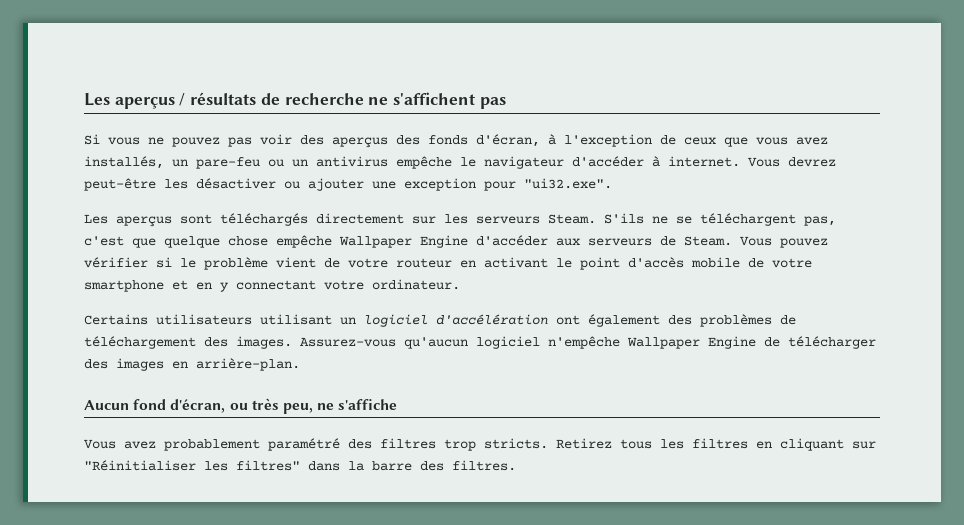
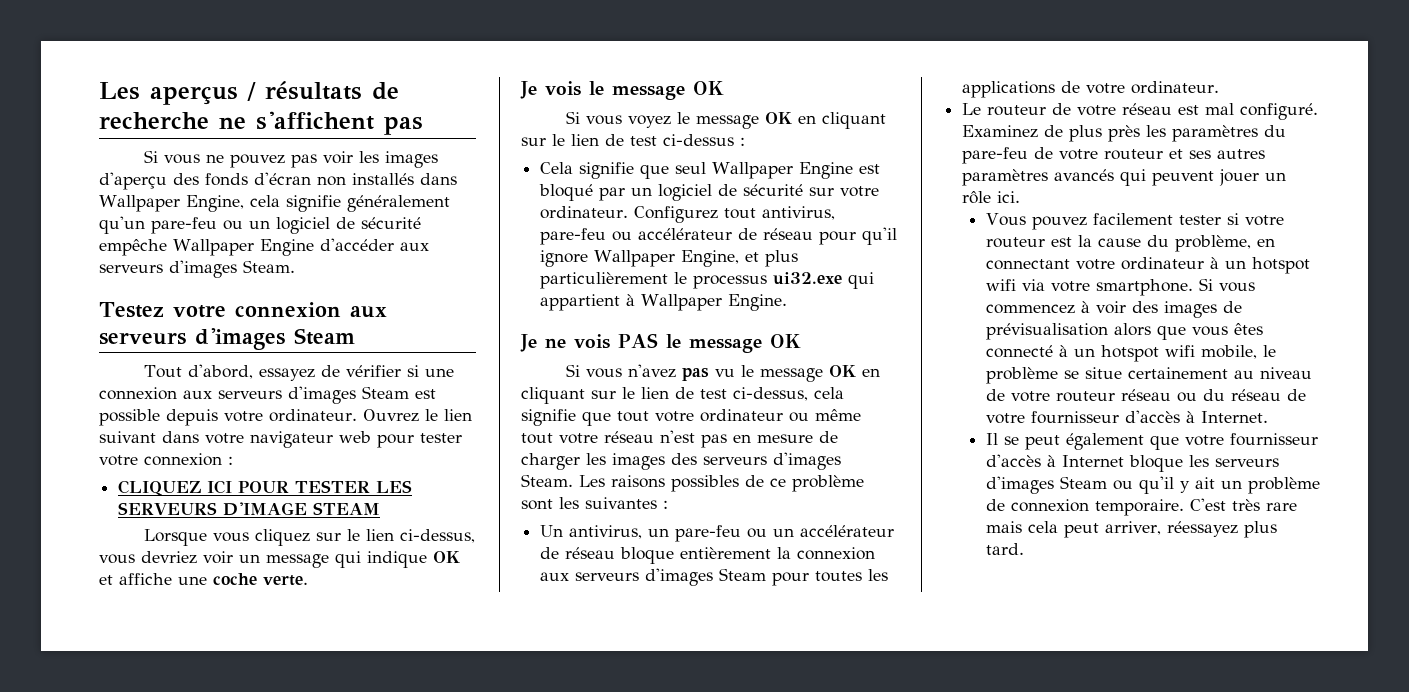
[300,134,828,148] [84,156,836,169] [84,178,612,191] [84,213,836,227] [84,236,268,248] des aperçus des fonds d'écran, à l'exception de ceux que vous avez installés, un pare-feu ou un antivirus empêche le navigateur d'accéder à internet. Vous devrez peut-être les désactiver ou ajouter une exception pour "ui32.exe". // Les aperçus sont téléchargés directement sur les serveurs Steam. S'ils ne se téléchargent pas, c'est que quelque chose -> [358,151,438,168] [99,172,457,190] [99,195,450,212] [99,216,421,234] les images d'aperçu des fonds d'écran non installés dans Wallpaper Engine, cela signifie généralement qu'un pare-feu ou un logiciel de sécurité
[660,236,828,248] [84,257,812,270] [84,279,460,292] [84,314,796,327] [84,336,876,349] [84,358,300,371] [84,398,398,414] [84,438,876,451] [84,460,516,471] de Steam. Vous pouvez vérifier si le problème vient de votre routeur en activant le point d'accès mobile de votre smartphone et en y connectant votre ordinateur. // Certains utilisateurs utilisant un logiciel d'accélération ont également des problèmes de téléchargement des images. Assurez-vous qu'aucun logiciel n'empêche Wallpaper Engine de télécharger des images en arrière-plan. // Aucun fond d'écran, ou très peu, ne s'affiche // Vous avez probablement paramétré des filtres trop stricts. Retirez tous les filtres en cliquant sur "Réinitialiser les filtres" dans la barre des filtres. -> [169,260,295,278] [99,302,387,318] [99,328,355,350] [143,364,454,381] [99,386,436,404] [99,409,472,426] [99,431,462,448] [99,453,233,466] [118,480,413,496] [118,502,381,516] [143,529,475,546] [99,551,460,568] [99,573,308,586] [520,81,724,100] [565,111,886,129] [521,134,745,146] [540,162,881,179] [539,184,880,201] [540,206,836,223] [540,227,898,245] [540,250,799,267] [540,272,875,289] [540,294,788,311] [520,333,801,353] [565,364,880,382] [521,387,844,404] [521,409,861,426] [521,430,838,448] [521,452,841,470] [521,474,864,492] [521,497,668,510] [540,525,895,542] [540,547,876,564] [540,568,889,586] [962,81,1220,98] [962,103,1319,120] [962,125,1287,142] [962,147,1266,164] [962,169,1287,186] [962,191,1021,204] [985,213,1284,230] [985,235,1275,252] [985,257,1310,274] [985,278,1255,296] [985,301,1242,318] [985,323,1263,340] [985,345,1276,362] [985,367,1312,384] [985,389,1306,402] [985,410,1268,424] [985,433,1318,450] [985,454,1279,472] [985,476,1320,494] [985,498,1297,516] [985,521,1277,538] [985,543,1024,555] d'images Steam. // Testez votre connexion aux serveurs d'images Steam // Tout d'abord, essayez de vérifier si une connexion aux serveurs d'images Steam est possible depuis votre ordinateur. Ouvrez le lien suivant dans votre navigateur web pour tester votre connexion : // CLIQUEZ ICI POUR TESTER LES SERVEURS D'IMAGE STEAM // Lorsque vous cliquez sur le lien ci-dessus, vous devriez voir un message qui indique OK et affiche une coche verte. // Je vois le message OK // Si vous voyez le message OK en cliquant sur le lien de test ci-dessus : // Cela signifie que seul Wallpaper Engine est bloqué par un logiciel de sécurité sur votre ordinateur. Configurez tout antivirus, pare-feu ou accélérateur de réseau pour qu'il ignore Wallpaper Engine, et plus particulièrement le processus ui32.exe qui appartient à Wallpaper Engine. // Je ne vois PAS le message OK // Si vous n'avez pas vu le message OK en cliquant sur le lien de test ci-dessus, cela signifie que tout votre ordinateur ou même tout votre réseau n'est pas en mesure de charger les images des serveurs d'images Steam. Les raisons possibles de ce problème sont les suivantes : // Un antivirus, un pare-feu ou un accélérateur de réseau bloque entièrement la connexion aux serveurs d'images Steam pour toutes les applications de votre ordinateur. // Le routeur de votre réseau est mal configuré. Examinez de plus près les paramètres du pare-feu de votre routeur et ses autres paramètres avancés qui peuvent jouer un rôle ici. // Vous pouvez facilement tester si votre routeur est la cause du problème, en connectant votre ordinateur à un hotspot wifi via votre smartphone. Si vous commencez à voir des images de prévisualisation alors que vous êtes connecté à un hotspot wifi mobile, le problème se situe certainement au niveau de votre routeur réseau ou du réseau de votre fournisseur d'accès à Internet. // Il se peut également que votre fournisseur d'accès à Internet bloque les serveurs d'images Steam ou qu'il y ait un problème de connexion temporaire. C'est très rare mais cela peut arriver, réessayez plus tard.

